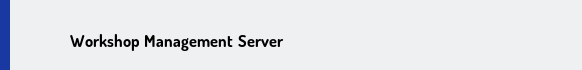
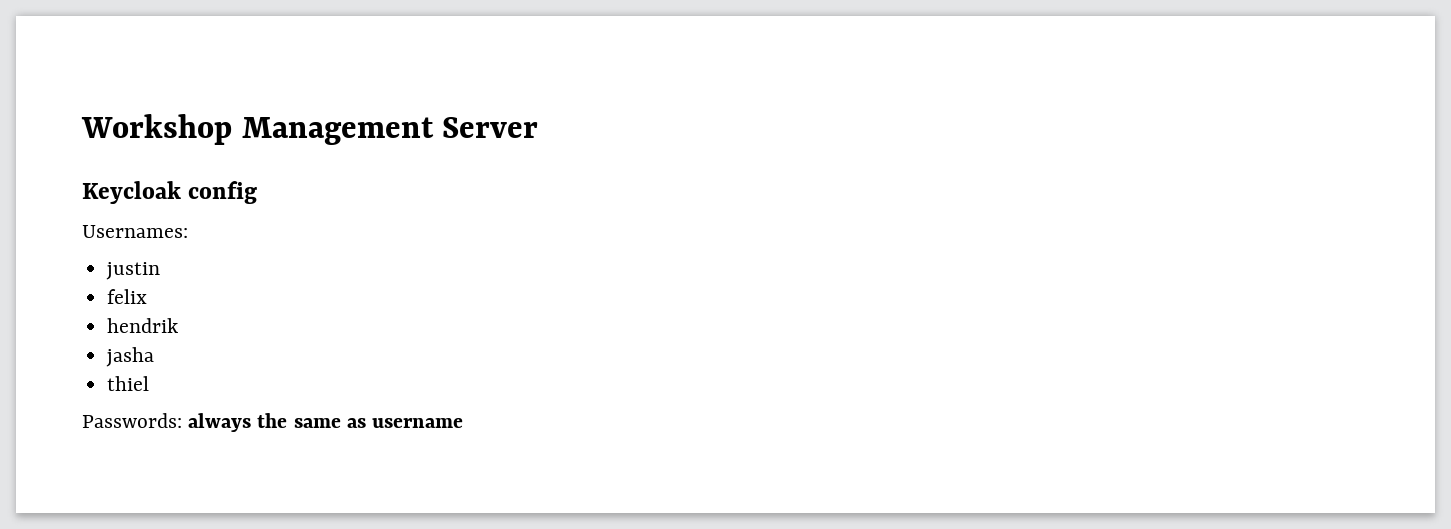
(284, 41) none -> [82,181,258,204] [82,225,188,238] [106,262,161,280] [107,289,148,304] [107,318,179,333] [106,347,155,367] [107,376,150,391] [82,413,464,432] // Keycloak config // Usernames: // justin // felix // hendrik // jasha // thiel // Passwords: always the same as username

